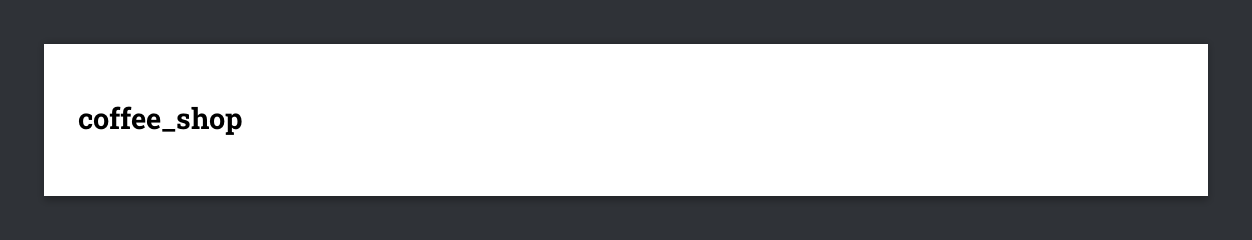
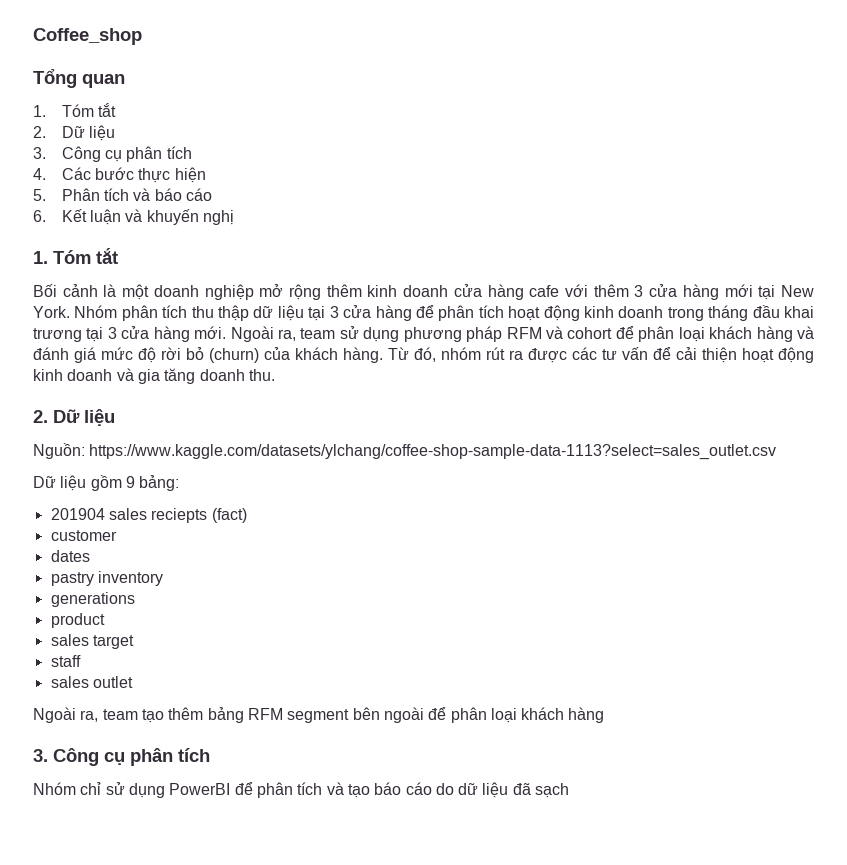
[78,106,243,135] coffee_shop -> [33,28,142,45] [33,69,125,88] [33,103,116,117] [33,125,115,141] [33,146,192,162] [33,167,206,183] [33,188,212,201] [33,209,234,225] [33,248,118,264] [33,284,814,300] [33,305,814,321] [33,326,815,342] [33,347,814,363] [33,368,275,384] [33,409,115,426] [33,443,777,460] [33,475,180,491] [50,508,247,523] [50,530,117,541] [50,550,90,562] [50,571,163,586] [50,592,135,607] [50,613,105,628] [50,634,134,649] [50,655,81,667] [50,676,133,688] [33,707,605,723] [33,748,210,766] [33,782,570,798] Coffee_shop // Tổng quan // 1. Tóm tắt // 2. Dữ liệu // 3. Công cụ phân tích // 4. Các bước thực hiện // 5. Phân tích và báo cáo // 6. Kết luận và khuyến nghị // 1. Tóm tắt // Bối cảnh là một doanh nghiệp mở rộng thêm kinh doanh cửa hàng cafe với thêm 3 cửa hàng mới tại New York. Nhóm phân tích thu thập dữ liệu tại 3 cửa hàng để phân tích hoạt động kinh doanh trong tháng đầu khai trương tại 3 cửa hàng mới. Ngoài ra, team sử dụng phương pháp RFM và cohort để phân loại khách hàng và đánh giá mức độ rời bỏ (churn) của khách hàng. Từ đó, nhóm rút ra được các tư vấn để cải thiện hoạt động kinh doanh và gia tăng doanh thu. // 2. Dữ liệu // Nguồn: https://www.kaggle.com/datasets/ylchang/coffee-shop-sample-data-1113?select=sales_outlet.csv // Dữ liệu gồm 9 bảng: // 201904 sales reciepts (fact) // customer // dates // pastry inventory // generations // product // sales target // staff // sales outlet // Ngoài ra, team tạo thêm bảng RFM segment bên ngoài để phân loại khách hàng // 3. Công cụ phân tích // Nhóm chỉ sử dụng PowerBI để phân tích và tạo báo cáo do dữ liệu đã sạch

